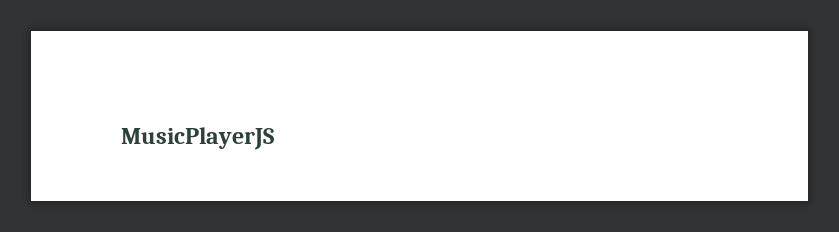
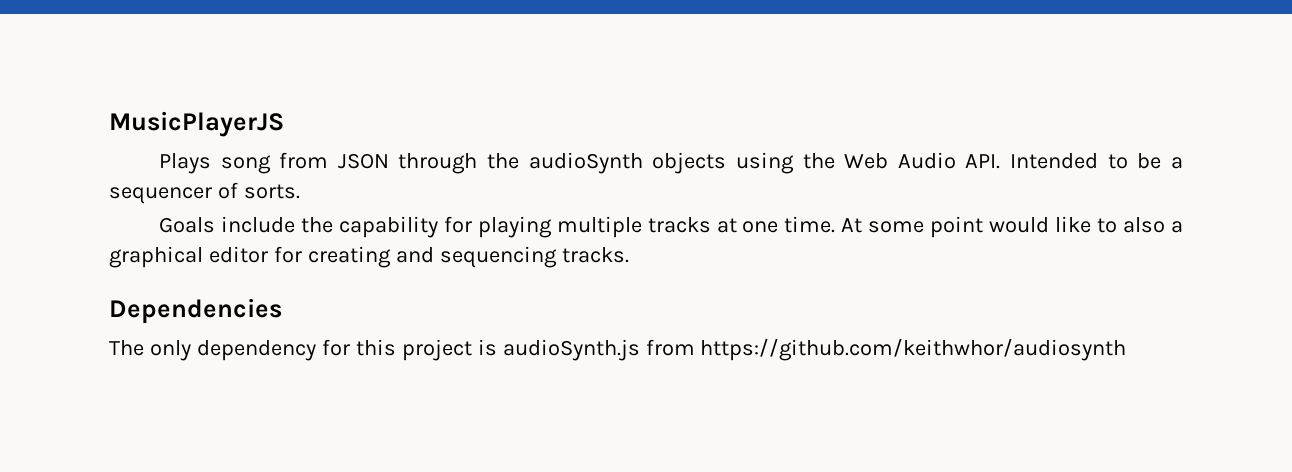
(274, 138) none -> [158,152,1183,174] [109,182,300,204] [158,216,1183,238] [109,246,629,268] [109,298,282,324] [109,338,1127,361] // Plays song from JSON through the audioSynth objects using the Web Audio API. Intended to be a sequencer of sorts. // Goals include the capability for playing multiple tracks at one time. At some point would like to also a graphical editor for creating and sequencing tracks. // Dependencies // The only dependency for this project is audioSynth.js from https://github.com/keithwhor/audiosynth

